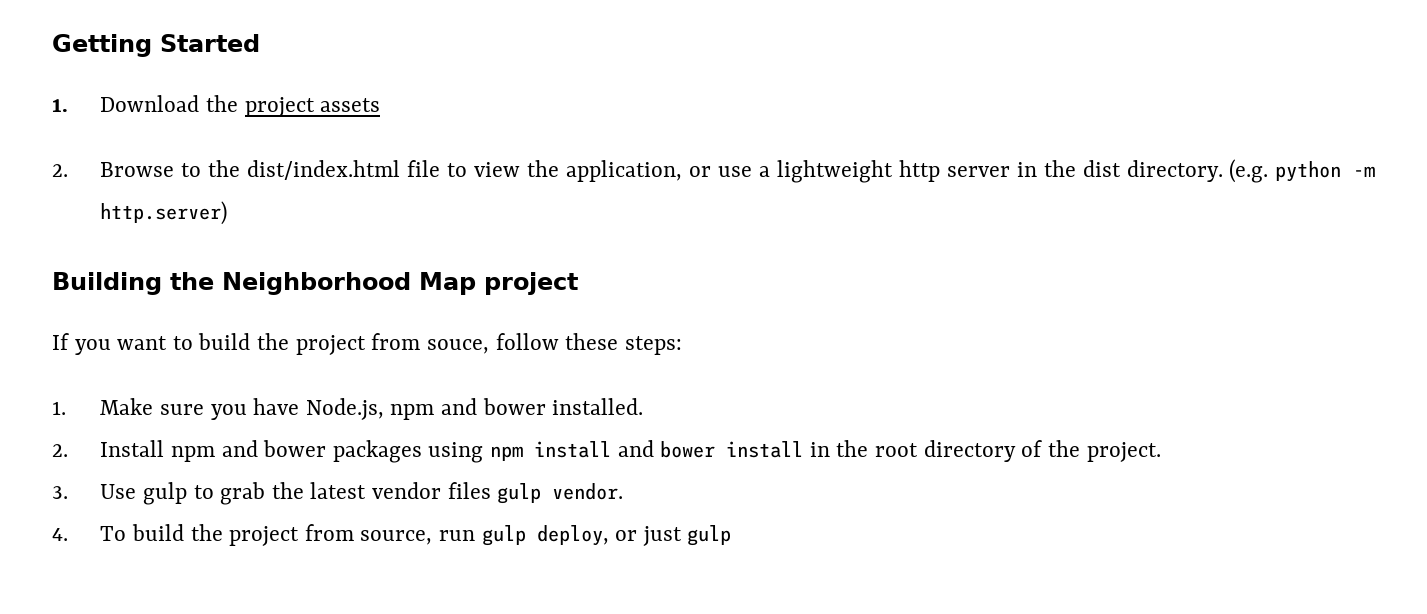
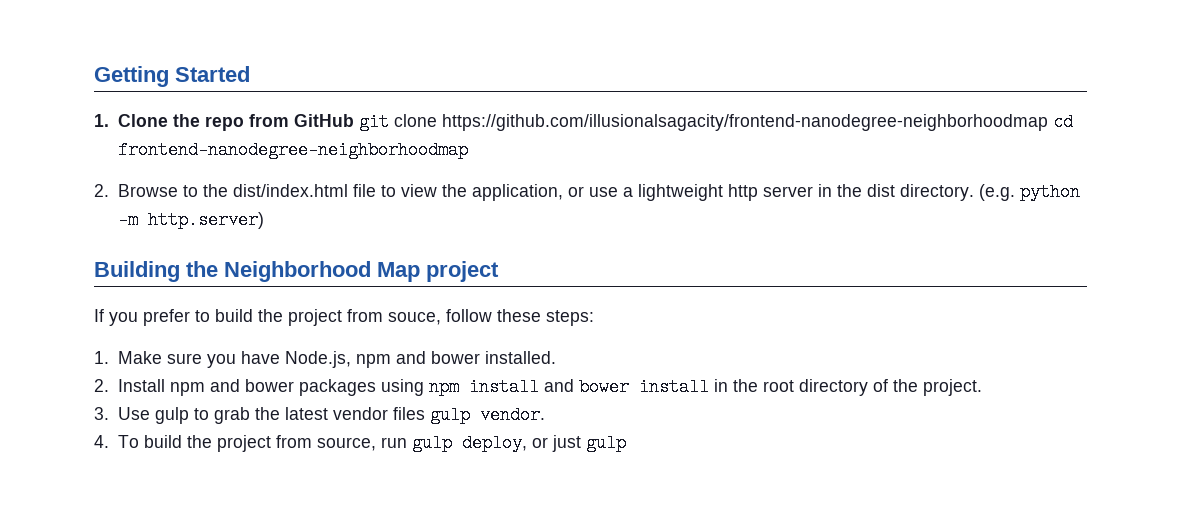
[100,95,381,117] Download the project assets -> [117,113,1073,131] [117,141,468,159] Clone the repo from GitHub git clone https://github.com/illusionalsagacity/frontend-nanodegree-neighborhoodmap cd frontend-nanodegree-neighborhoodmap
[117,336,168,350] want -> [143,309,190,326] prefer

